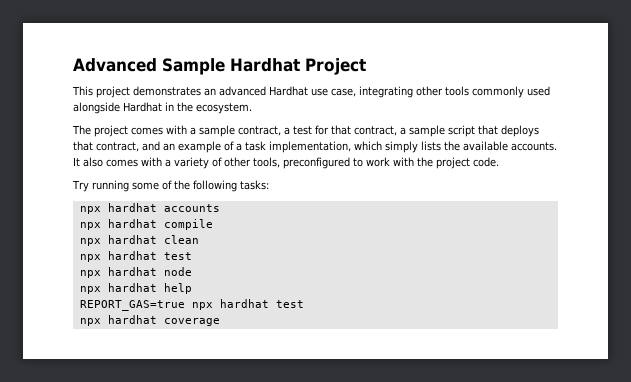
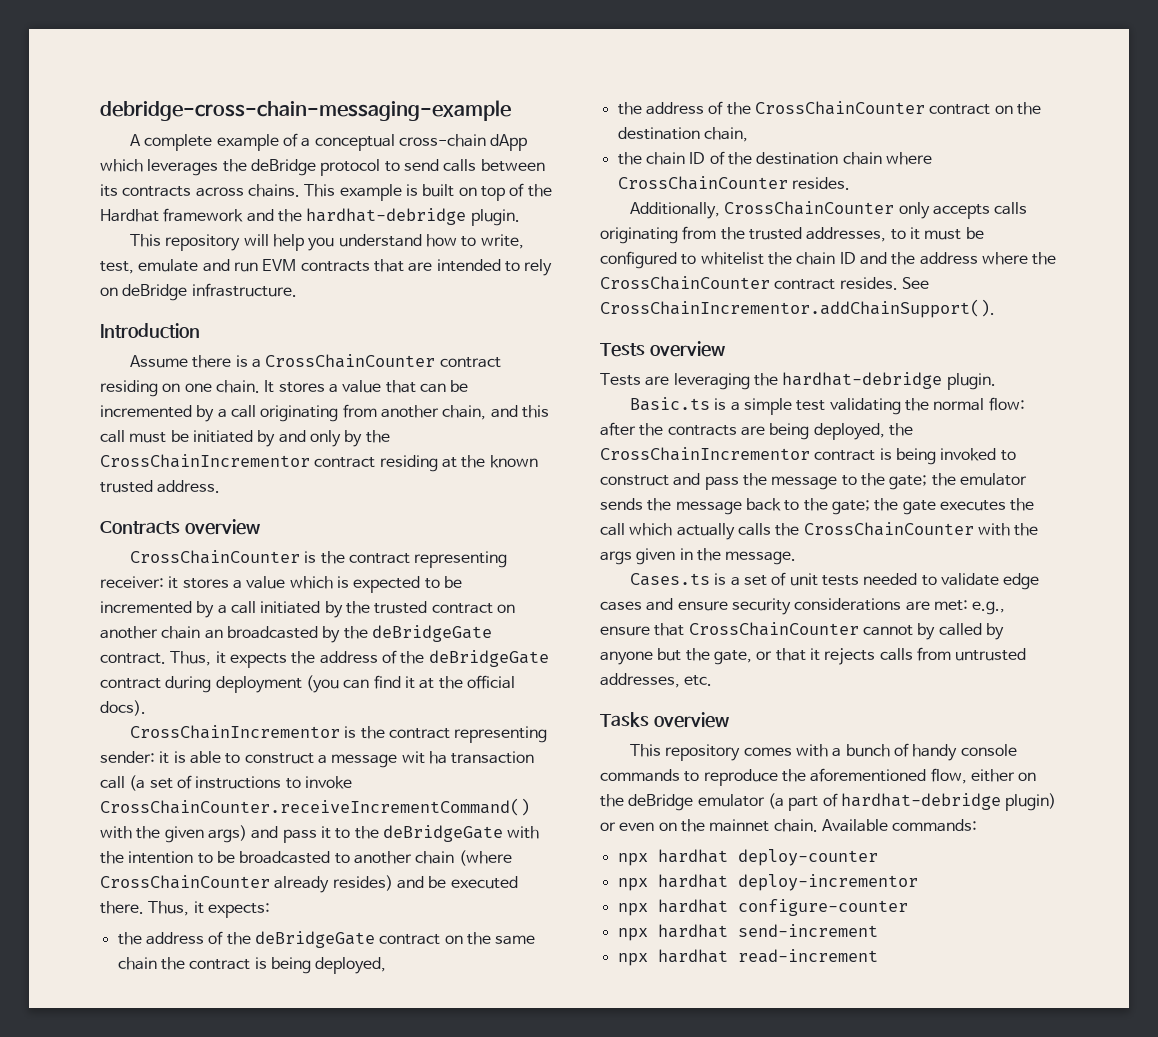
[73,58,366,75] [72,86,550,98] [73,102,252,114] [72,125,539,137] [73,141,557,153] [73,157,499,169] [72,180,269,192] [79,203,220,214] [79,219,213,230] [79,235,199,246] [79,251,192,262] [79,267,192,278] [79,283,192,294] [79,299,304,311] [79,315,220,326] Advanced Sample Hardhat Project // This project demonstrates an advanced Hardhat use case, integrating other tools commonly used alongside Hardhat in the ecosystem. // The project comes with a sample contract, a test for that contract, a sample script that deploys that contract, and an example of a task implementation, which simply lists the available accounts. It also comes with a variety of other tools, preconfigured to work with the project code. // Try running some of the following tasks: // npx hardhat accounts // npx hardhat compile // npx hardhat clean // npx hardhat test // npx hardhat node // npx hardhat help // REPORT_GAS=true npx hardhat test // npx hardhat coverage -> [100,100,511,121] [130,133,528,151] [100,159,545,176] [100,183,552,201] [100,208,520,226] [130,234,524,251] [100,259,553,276] [100,283,297,301] [100,323,200,339] [130,354,501,368] [100,380,469,397] [100,404,549,422] [100,430,390,447] [100,454,538,472] [100,480,221,493] [100,519,260,535] [130,550,508,568] [100,576,462,593] [100,601,515,618] [100,625,492,643] [100,650,549,668] [100,675,515,693] [100,700,146,716] [130,725,548,743] [100,751,535,768] [100,775,352,791] [100,798,530,816] [100,825,540,843] [100,850,512,866] [100,875,518,893] [100,901,270,918] [117,931,536,948] [117,957,387,974] [617,101,1041,115] [617,127,748,142] [617,151,932,165] [617,176,850,190] [630,201,1028,219] [600,226,984,244] [600,251,1057,269] [600,276,929,290] [600,299,995,318] [600,341,725,357] [600,372,996,390] [630,397,1025,415] [600,422,913,440] [600,447,1016,465] [600,473,1027,490] [600,498,1035,515] [600,522,1039,540] [600,548,797,565] [630,572,1040,590] [600,598,1006,615] [600,622,1004,640] [600,647,1027,665] [600,673,713,688] [600,712,729,728] [630,743,1017,761] [600,768,1037,786] [600,793,1057,811] [600,819,978,832] [617,849,878,866] [617,874,918,891] [617,899,908,916] [617,924,878,941] [617,949,878,966] debridge-cross-chain-messaging-example // A complete example of a conceptual cross-chain dApp which leverages the deBridge protocol to send calls between its contracts across chains. This example is built on top of the Hardhat framework and the hardhat-debridge plugin. // This repository will help you understand how to write, test, emulate and run EVM contracts that are intended to rely on deBridge infrastructure. // Introduction // Assume there is a CrossChainCounter contract residing on one chain. It stores a value that can be incremented by a call originating from another chain, and this call must be initiated by and only by the CrossChainIncrementor contract residing at the known trusted address. // Contracts overview // CrossChainCounter is the contract representing receiver: it stores a value which is expected to be incremented by a call initiated by the trusted contract on another chain an broadcasted by the deBridgeGate contract. Thus, it expects the address of the deBridgeGate contract during deployment (you can find it at the official docs). // CrossChainIncrementor is the contract representing sender: it is able to construct a message wit ha transaction call (a set of instructions to invoke CrossChainCounter.receiveIncrementCommand() with the given args) and pass it to the deBridgeGate with the intention to be broadcasted to another chain (where CrossChainCounter already resides) and be executed there. Thus, it expects: // the address of the deBridgeGate contract on the same chain the contract is being deployed, // the address of the CrossChainCounter contract on the destination chain, // the chain ID of the destination chain where CrossChainCounter resides. // Additionally, CrossChainCounter only accepts calls originating from the trusted addresses, to it must be configured to whitelist the chain ID and the address where the CrossChainCounter contract resides. See CrossChainIncrementor.addChainSupport(). // Tests overview // Tests are leveraging the hardhat-debridge plugin. // Basic.ts is a simple test validating the normal flow: after the contracts are being deployed, the CrossChainIncrementor contract is being invoked to construct and pass the message to the gate; the emulator sends the message back to the gate; the gate executes the call which actually calls the CrossChainCounter with the args given in the message. // Cases.ts is a set of unit tests needed to validate edge cases and ensure security considerations are met: e.g., ensure that CrossChainCounter cannot by called by anyone but the gate, or that it rejects calls from untrusted addresses, etc. // Tasks overview // This repository comes with a bunch of handy console commands to reproduce the aforementioned flow, either on the deBridge emulator (a part of hardhat-debridge plugin) or even on the mainnet chain. Available commands: // npx hardhat deploy-counter // npx hardhat deploy-incrementor // npx hardhat configure-counter // npx hardhat send-increment // npx hardhat read-increment

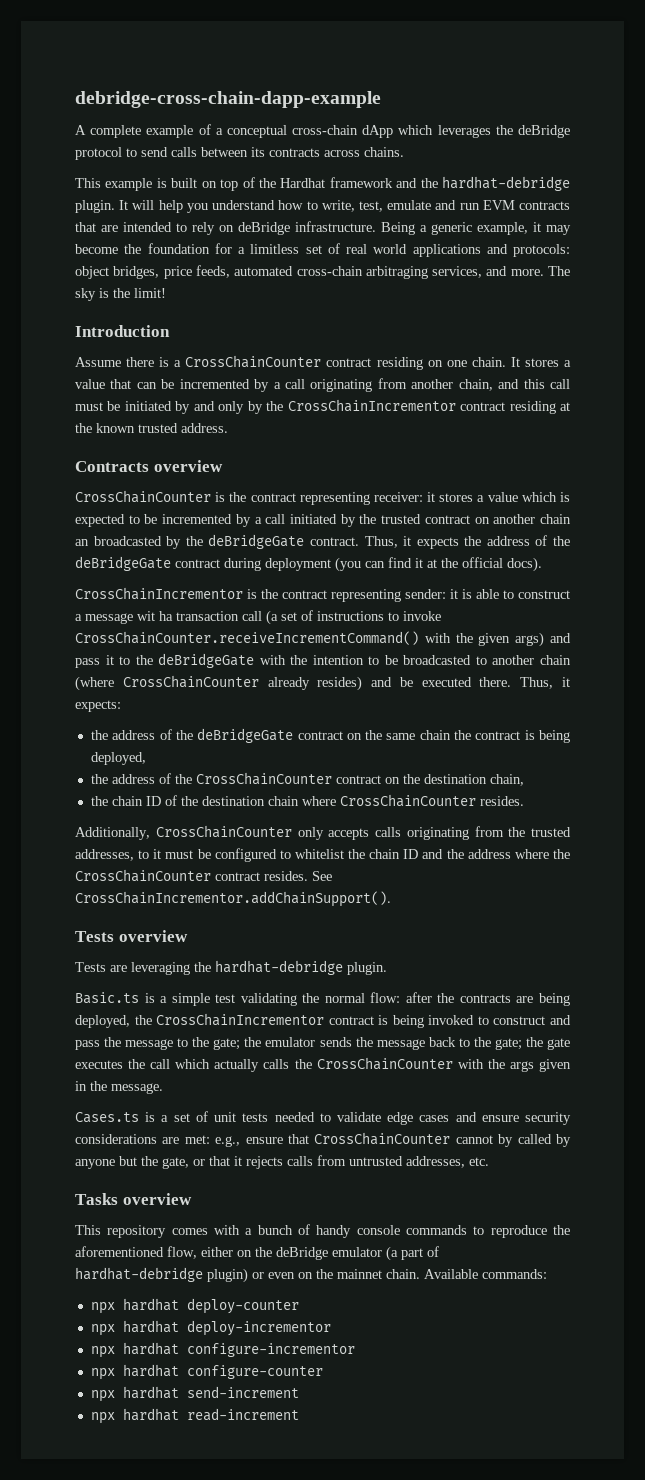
[100,100,511,121] debridge-cross-chain-messaging-example -> [75,91,381,108] debridge-cross-chain-dapp-example
(300, 190) none -> (404, 152) //
[130,234,241,251] // This repository -> [119,200,129,210] It
(297, 290) none -> [381,222,571,235] [75,243,570,257] [75,265,570,279] [75,288,166,301] Being a generic example, it may become the foundation for a limitless set of real world applications and protocols: object bridges, price feeds, automated cross-chain arbitraging services, and more. The sky is the limit!
(918, 882) none -> [90,1342,355,1358] // npx hardhat configure-incrementor

